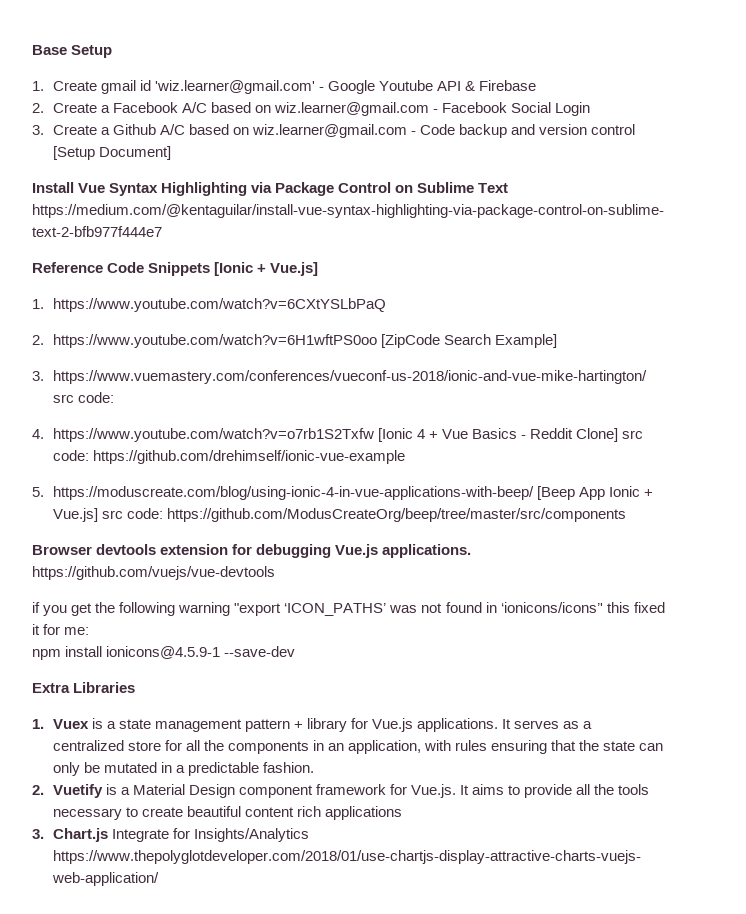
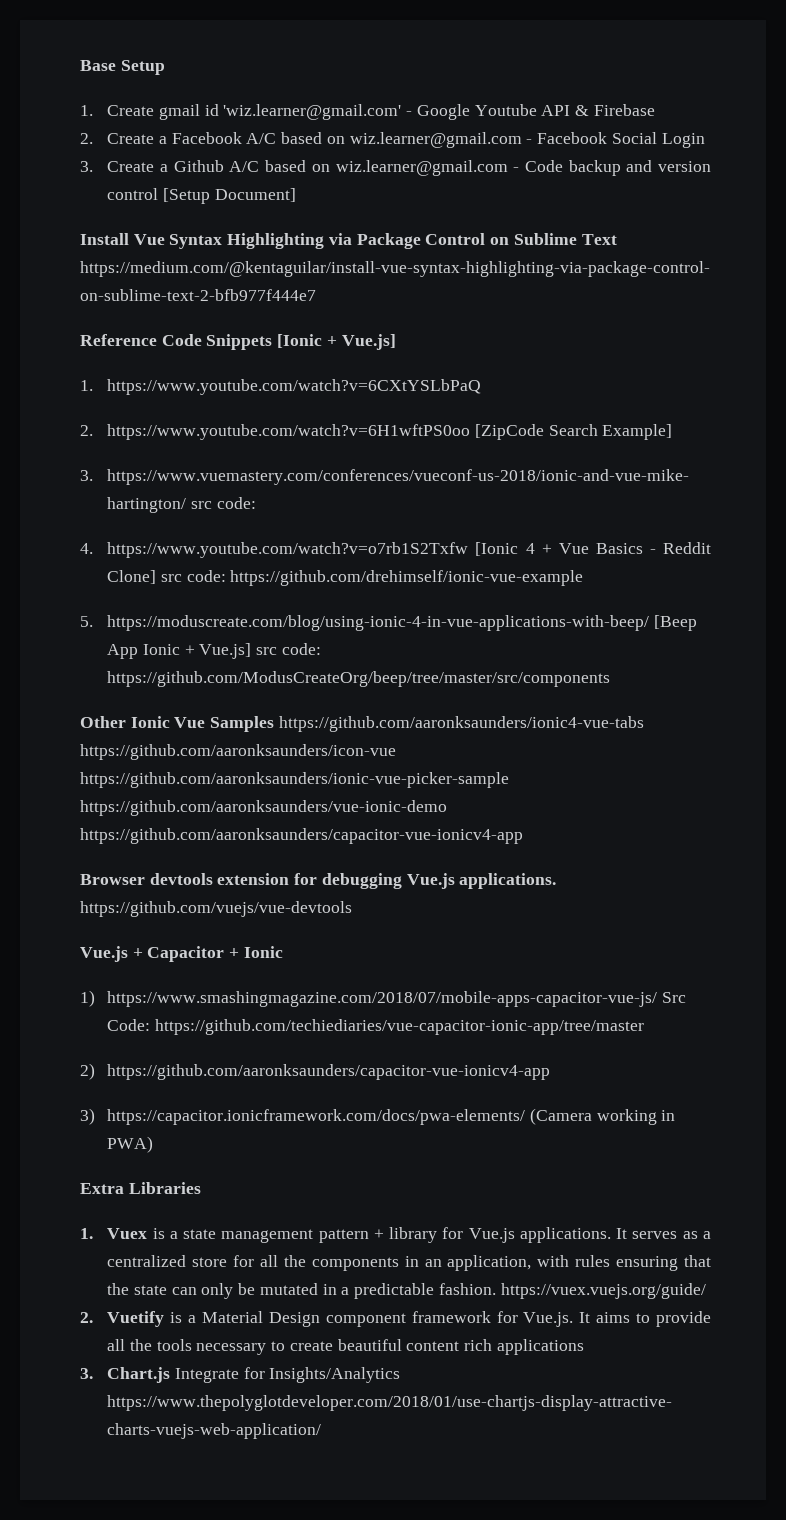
(626, 515) none -> [80,716,644,732] [80,744,396,760] [80,772,509,788] [80,800,447,816] [80,828,523,844] // Other Ionic Vue Samples https://github.com/aaronksaunders/ionic4-vue-tabs https://github.com/aaronksaunders/icon-vue https://github.com/aaronksaunders/ionic-vue-picker-sample https://github.com/aaronksaunders/vue-ionic-demo https://github.com/aaronksaunders/capacitor-vue-ionicv4-app
[32,602,665,616] [32,624,90,635] [32,646,296,660] if you get the following warning "export ‘ICON_PATHS’ was not found in ‘ionicons/icons’' this fixed it for me: // npm install ionicons@4.5.9-1 --save-dev -> [80,946,283,962] [80,990,687,1007] [107,1019,645,1035] [80,1063,551,1080] [80,1108,676,1125] [107,1136,154,1153] Vue.js + Capacitor + Ionic // 1) https://www.smashingmagazine.com/2018/07/mobile-apps-capacitor-vue-js/ Src Code: https://github.com/techiediaries/vue-capacitor-ionic-app/tree/master // 2) https://github.com/aaronksaunders/capacitor-vue-ionicv4-app // 3) https://capacitor.ionicframework.com/docs/pwa-elements/ (Camera working in PWA)
(314, 767) none -> [500,1283,706,1299] https://vuex.vuejs.org/guide/

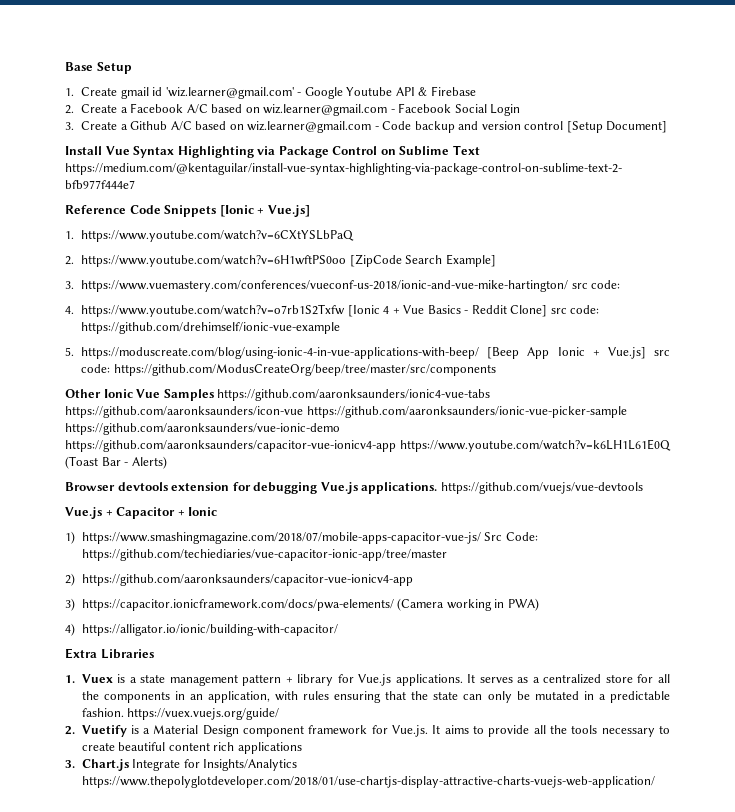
(523, 836) none -> [400,439,671,452] [65,456,167,469] https://www.youtube.com/watch?v=k6LH1L61E0Q (Toast Bar - Alerts)
(154, 1144) none -> [65,623,338,636] // 4) https://alligator.io/ionic/building-with-capacitor/

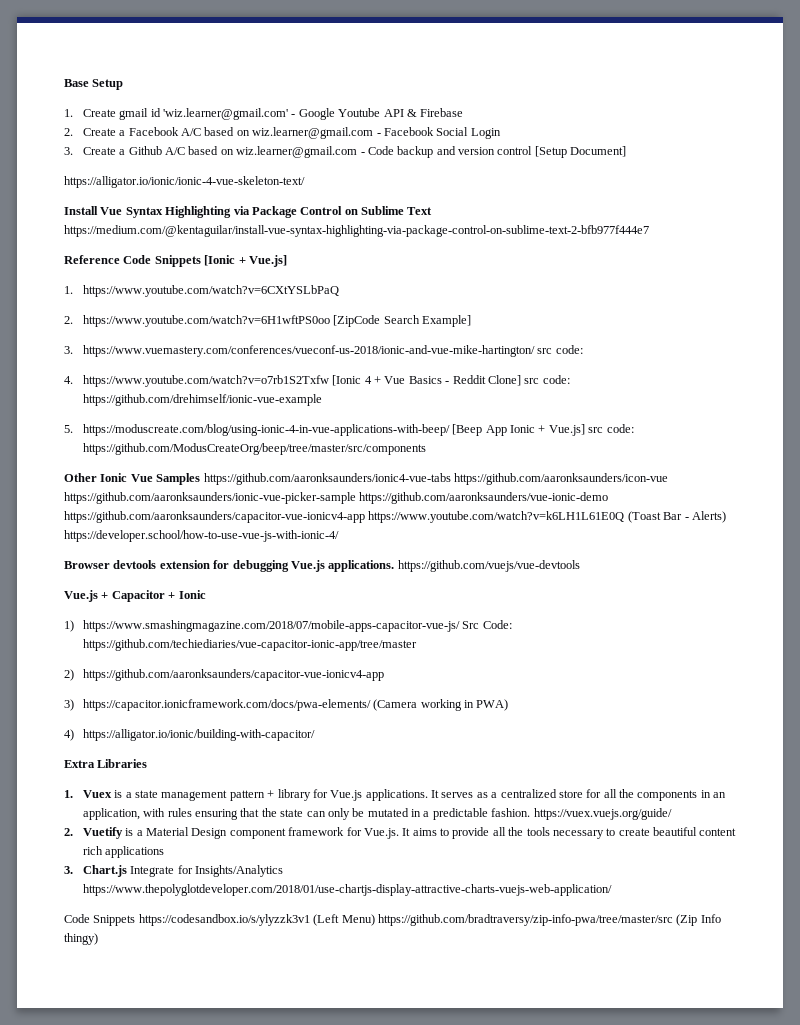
(668, 127) none -> [64,176,305,188] // https://alligator.io/ionic/ionic-4-vue-skeleton-text/
(167, 462) none -> [64,530,339,542] https://developer.school/how-to-use-vue-js-with-ionic-4/
(655, 782) none -> [64,914,721,926] [64,933,98,945] // Code Snippets https://codesandbox.io/s/ylyzzk3v1 (Left Menu) https://github.com/bradtraversy/zip-info-pwa/tree/master/src (Zip Info thingy)

